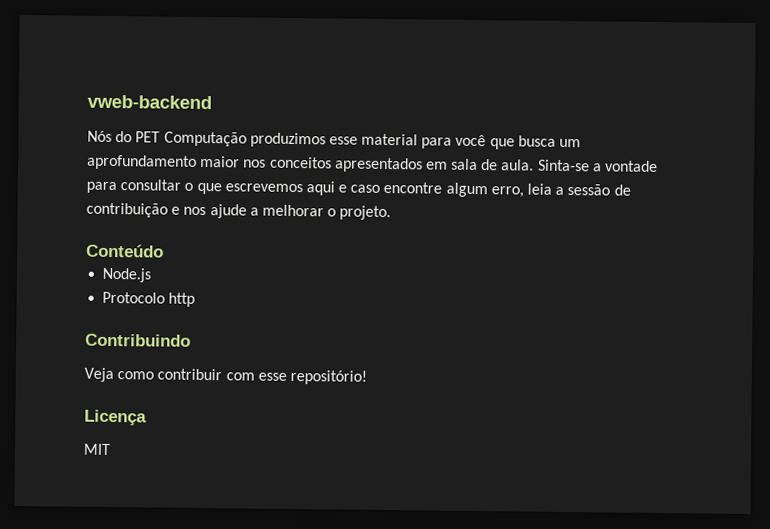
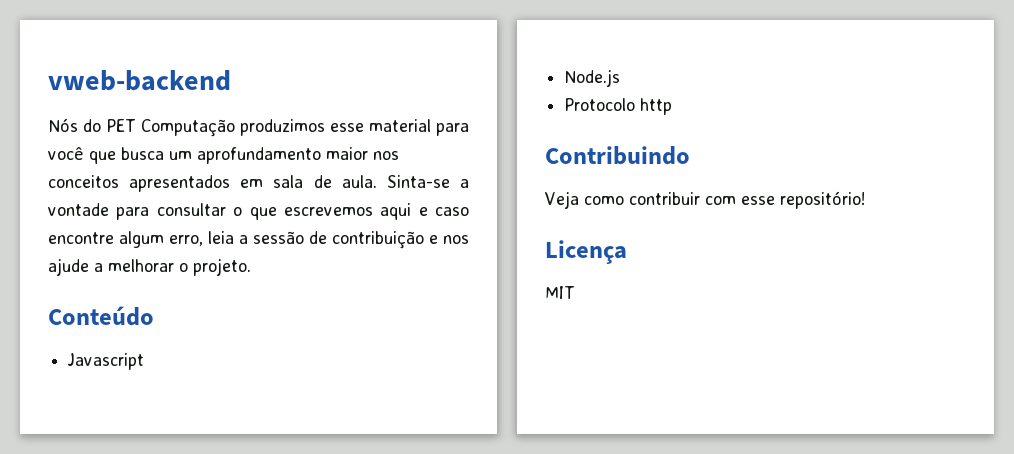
(164, 250) none -> [67,353,145,370] // Javascript

